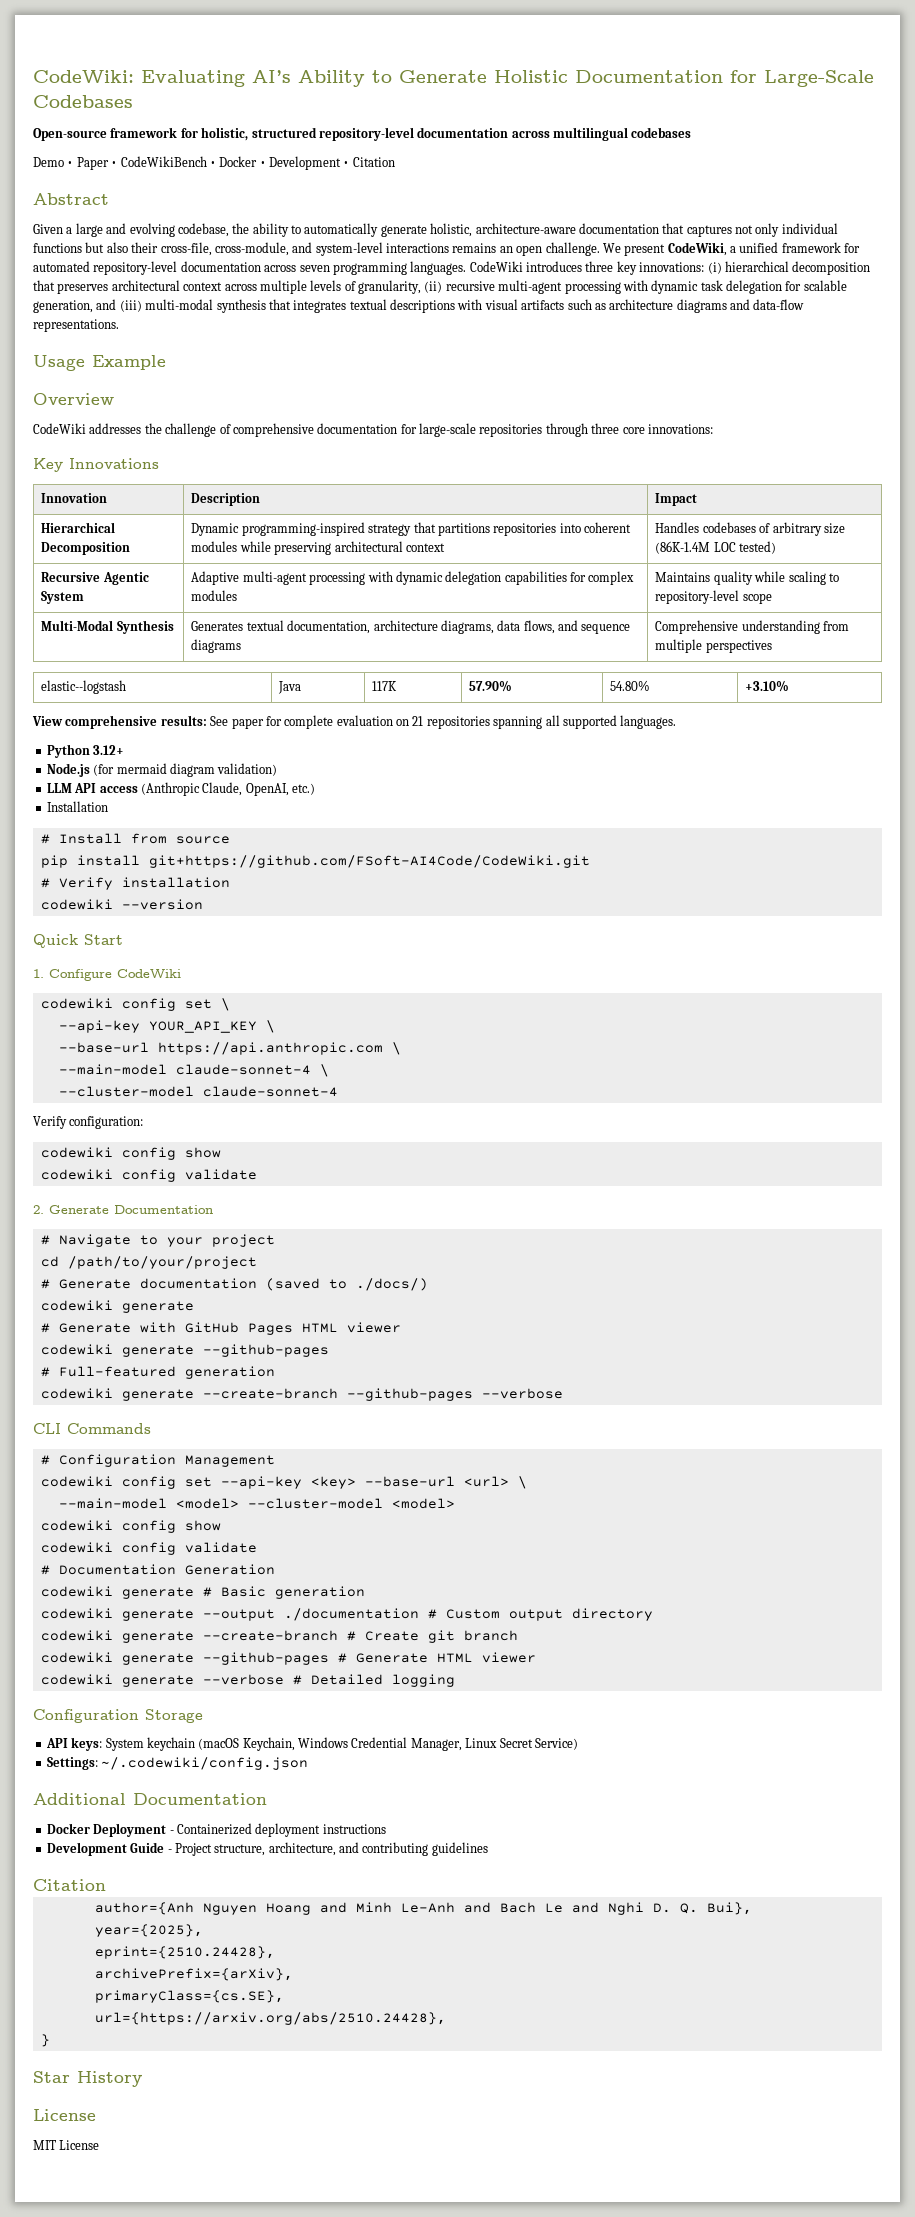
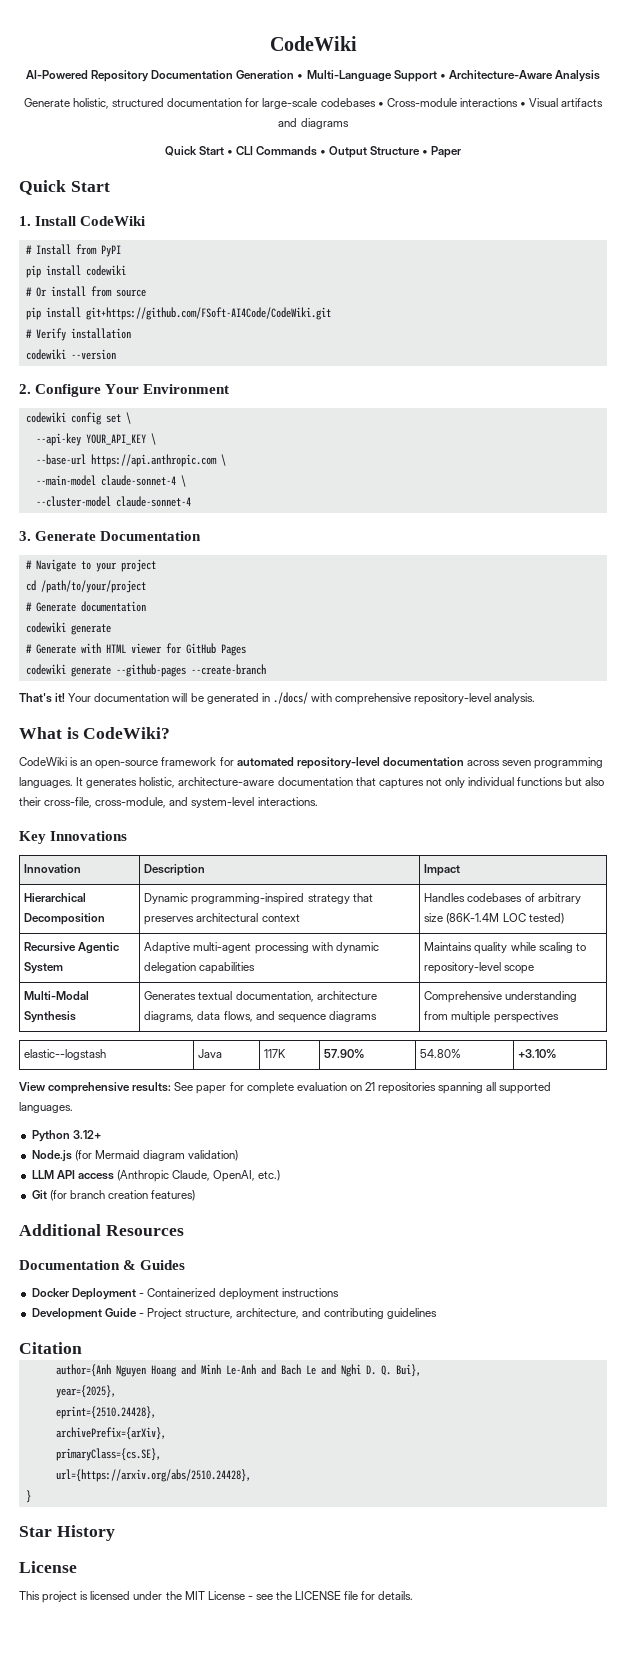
[33,70,874,87] [33,95,133,108] [33,127,692,141] [33,156,395,170] [33,193,109,205] [33,223,427,237] CodeWiki: Evaluating AI’s Ability to Generate Holistic Documentation for Large-Scale Codebases // Open-source framework for holistic, structured repository-level documentation across multilingual codebases // Demo • Paper • CodeWikiBench • Docker • Development • Citation // Abstract // Given a large and evolving codebase, the ability to automatically generate -> [269,36,357,51] [26,70,600,82] [23,98,604,109] [278,118,349,129] [164,146,462,158] [19,180,110,195] [19,216,146,226] [25,244,121,257] [25,265,126,278] [25,286,146,297] [25,307,331,320] [25,328,131,341] [25,349,116,360] [19,384,230,397] [25,412,131,425] [35,433,156,446] [35,454,226,467] [35,475,186,487] [35,496,191,507] [19,531,202,541] [25,559,156,572] [25,580,146,593] [25,601,146,612] [25,622,111,635] [25,643,246,656] [25,664,266,677] [19,692,536,705] [19,727,171,739] [19,757,604,769] [19,777,138,788] CodeWiki // AI-Powered Repository Documentation Generation • Multi-Language Support • Architecture-Aware Analysis // Generate holistic, structured documentation for large-scale codebases • Cross-module interactions • Visual artifacts and diagrams // Quick Start • CLI Commands • Output Structure • Paper // Quick Start // 1. Install CodeWiki // # Install from PyPI // pip install codewiki // # Or install from source // pip install git+https://github.com/FSoft-AI4Code/CodeWiki.git // # Verify installation // codewiki --version // 2. Configure Your Environment // codewiki config set \ // --api-key YOUR_API_KEY \ // --base-url https://api.anthropic.com \ // --main-model claude-sonnet-4 \ // --cluster-model claude-sonnet-4 // 3. Generate Documentation // # Navigate to your project // cd /path/to/your/project // # Generate documentation // codewiki generate // # Generate with HTML viewer for GitHub Pages // codewiki generate --github-pages --create-branch // That's it! Your documentation will be generated in ./docs/ with comprehensive repository-level analysis. // What is CodeWiki? // CodeWiki is an open-source framework for automated repository-level documentation across seven programming languages. It generates
[386,242,861,256] [33,261,871,275] [33,280,847,294] [33,299,805,313] [33,319,119,332] [33,355,166,371] [33,393,114,405] [33,423,713,437] interactions remains an open challenge. We present CodeWiki, a unified framework for automated repository-level documentation across seven programming languages. CodeWiki introduces three key innovations: (i) hierarchical decomposition that preserves architectural context across multiple levels of granularity, (ii) recursive multi-agent processing with dynamic task delegation for scalable generation, and (iii) multi-modal synthesis that integrates textual descriptions with visual artifacts such as architecture diagrams and data-flow representations. // Usage Example // Overview // CodeWiki addresses the challenge of comprehensive documentation for large-scale repositories through three core innovations: -> [257,797,318,806] interactions.
[437,522,632,536] [191,541,332,555] partitions repositories into coherent modules while preserving -> [144,916,195,925] preserves
[570,571,635,585] [191,590,238,601] for complex modules -> (256, 968) none
[116,763,167,774] mermaid -> [94,1150,140,1159] Mermaid
[46,801,108,812] [40,833,230,844] [40,855,590,868] [40,877,230,890] [40,899,203,910] [33,934,123,948] [33,969,181,981] [40,998,230,1011] [58,1020,275,1033] [58,1042,401,1055] [58,1064,329,1077] [58,1086,338,1097] [33,1116,144,1129] [40,1147,221,1160] [40,1169,257,1182] [33,1205,213,1214] [40,1234,275,1247] [40,1256,257,1269] [40,1278,428,1291] [40,1300,194,1313] [40,1322,401,1335] [40,1344,329,1357] [40,1366,275,1379] [40,1388,563,1401] [33,1423,151,1434] [40,1454,275,1467] [40,1476,527,1489] [58,1498,455,1509] [40,1520,221,1533] [40,1542,257,1555] [40,1564,275,1575] [40,1586,365,1599] [40,1608,653,1621] [40,1630,518,1643] [40,1652,536,1665] [40,1674,455,1687] [33,1709,203,1723] [45,1737,578,1751] [46,1757,309,1770] Installation // # Install from source // pip install git+https://github.com/FSoft-AI4Code/CodeWiki.git // # Verify installation // codewiki --version // Quick Start // 1. Configure CodeWiki // codewiki config set \ // --api-key YOUR_API_KEY \ // --base-url https://api.anthropic.com \ // --main-model claude-sonnet-4 \ // --cluster-model claude-sonnet-4 // Verify configuration: // codewiki config show // codewiki config validate // 2. Generate Documentation // # Navigate to your project // cd /path/to/your/project // # Generate documentation (saved to ./docs/) // codewiki generate // # Generate with GitHub Pages HTML viewer // codewiki generate --github-pages // # Full-featured generation // codewiki generate --create-branch --github-pages --verbose // CLI Commands // # Configuration Management // codewiki config set --api-key <key> --base-url <url> \ // --main-model <model> --cluster-model <model> // codewiki config show // codewiki config validate // # Documentation Generation // codewiki generate # Basic generation // codewiki generate --output ./documentation # Custom output directory // codewiki generate --create-branch # Create git branch // codewiki generate --github-pages # Generate HTML viewer // codewiki generate --verbose # Detailed logging // Configuration Storage // API keys: System keychain (macOS Keychain, Windows Credential Manager, Linux Secret Service) // Settings: ~/.codewiki/config.json -> [31,1190,196,1201] Git (for branch creation features)
[133,1793,267,1805] Documentation -> [105,1225,184,1236] [19,1260,186,1270] Resources // Documentation & Guides
[33,2140,100,2150] MIT License -> [19,1591,414,1603] This project is licensed under the MIT License - see the LICENSE file for details.

